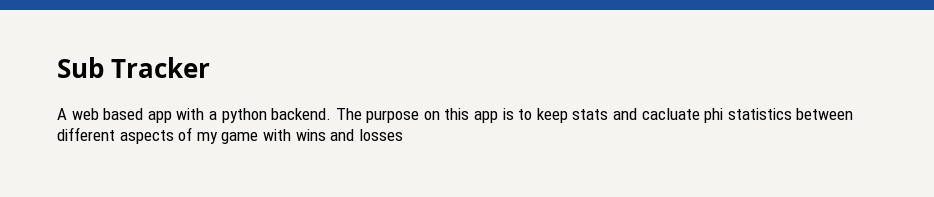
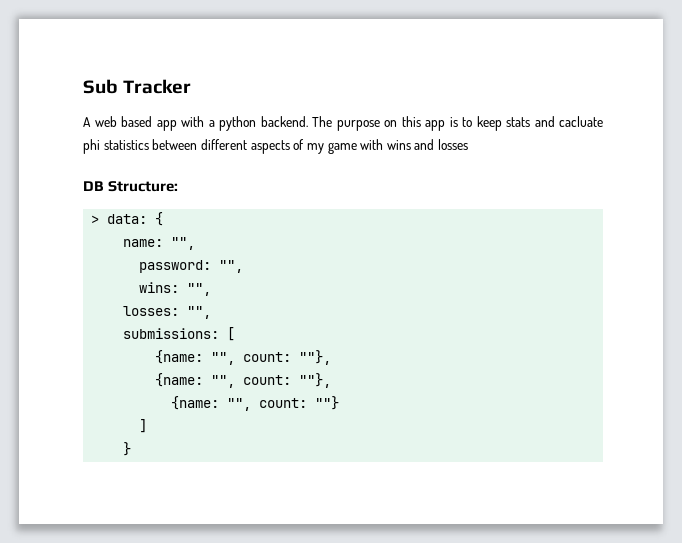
(403, 135) none -> [83,181,179,192] [91,212,164,226] [123,237,196,250] [139,260,244,273] [139,282,212,296] [123,306,212,319] [123,327,236,341] [155,350,332,365] [155,373,332,388] [171,396,340,411] [139,419,148,433] [123,442,132,456] // DB Structure: // > data: { // name: "", // password: "", // wins: "", // losses: "", // submissions: [ // {name: "", count: ""}, // {name: "", count: ""}, // {name: "", count: ""} // ] // }

